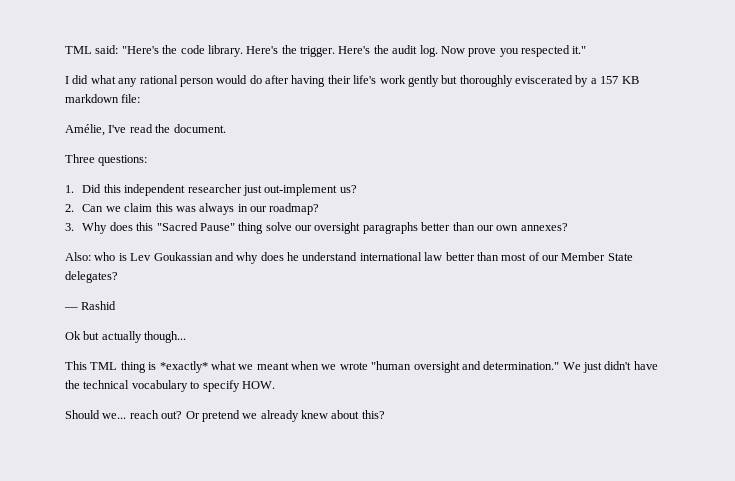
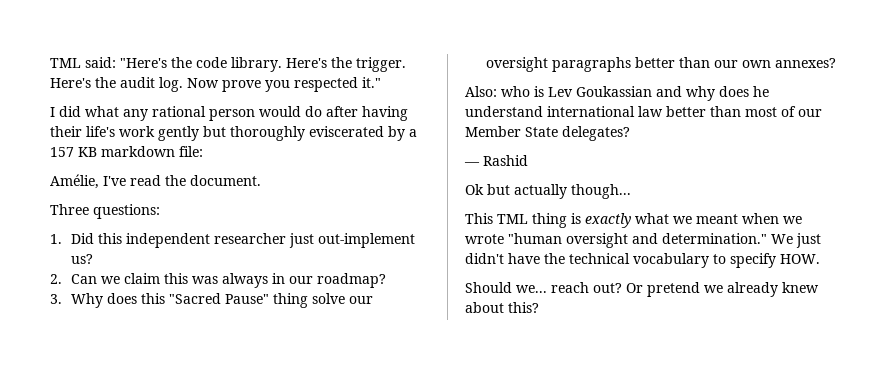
[159,361,208,373] *exactly* -> [585,213,631,228] exactly

